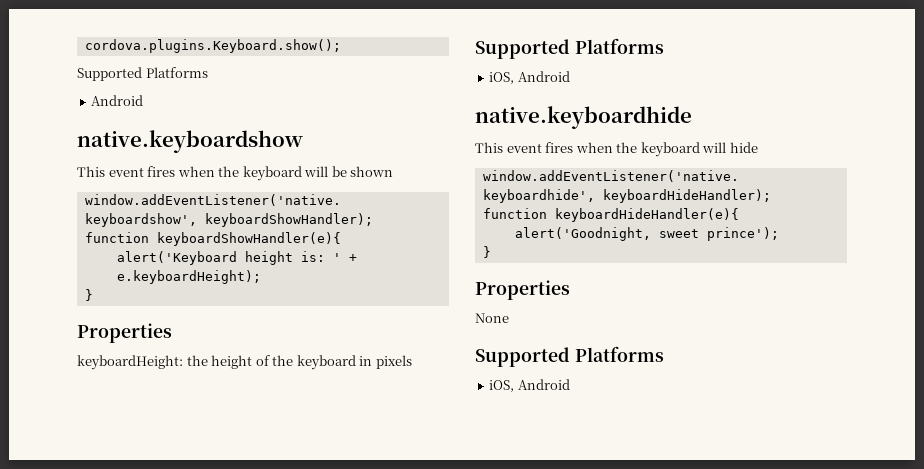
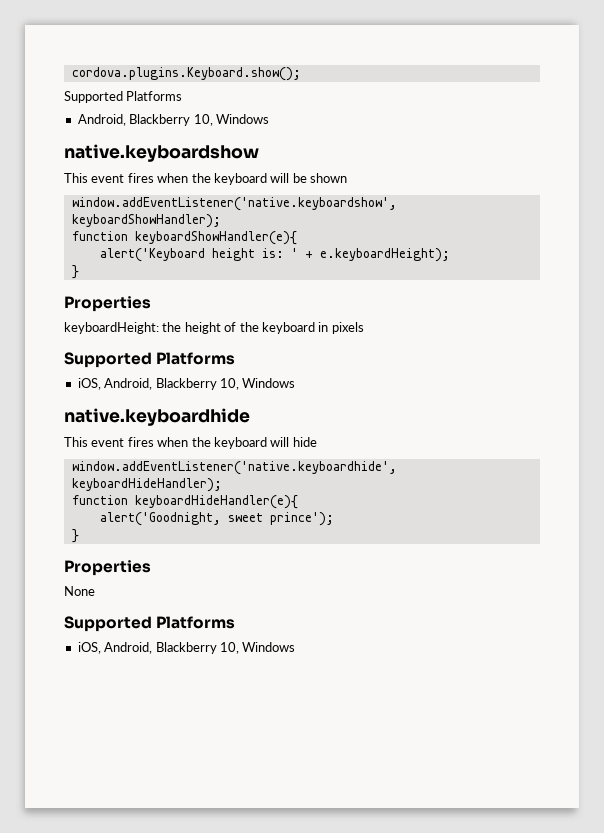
[91,95,144,106] Android -> [77,114,269,126] Android, Blackberry 10, Windows
[517,71,570,82] Android -> [104,378,296,390] Android, Blackberry 10, Windows
[517,379,570,390] Android -> [104,642,296,654] Android, Blackberry 10, Windows

